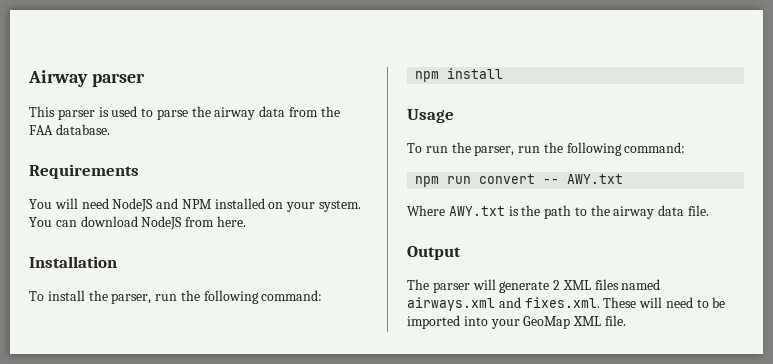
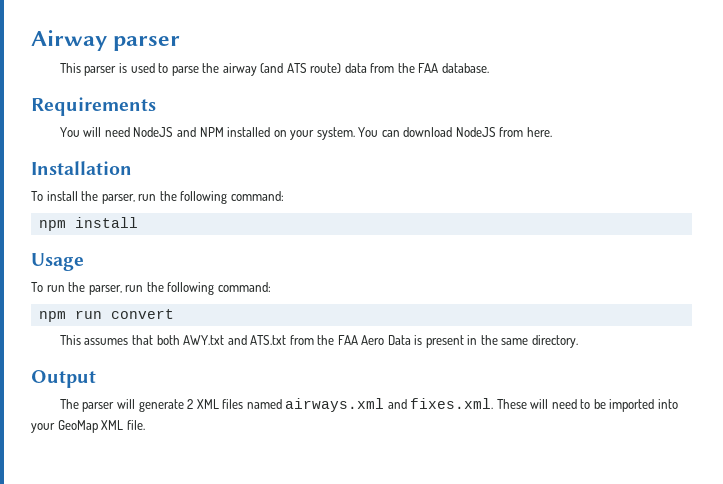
(256, 113) none -> [260,63,342,73] (and ATS route)
[543,174,624,184] [407,205,710,219] -- AWY.txt // Where AWY.txt is the path to the airway data file. -> [59,335,578,348] // This assumes that both AWY.txt and ATS.txt from the FAA Aero Data is present in the same directory.

